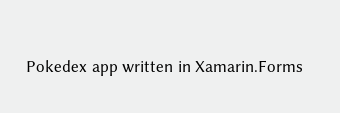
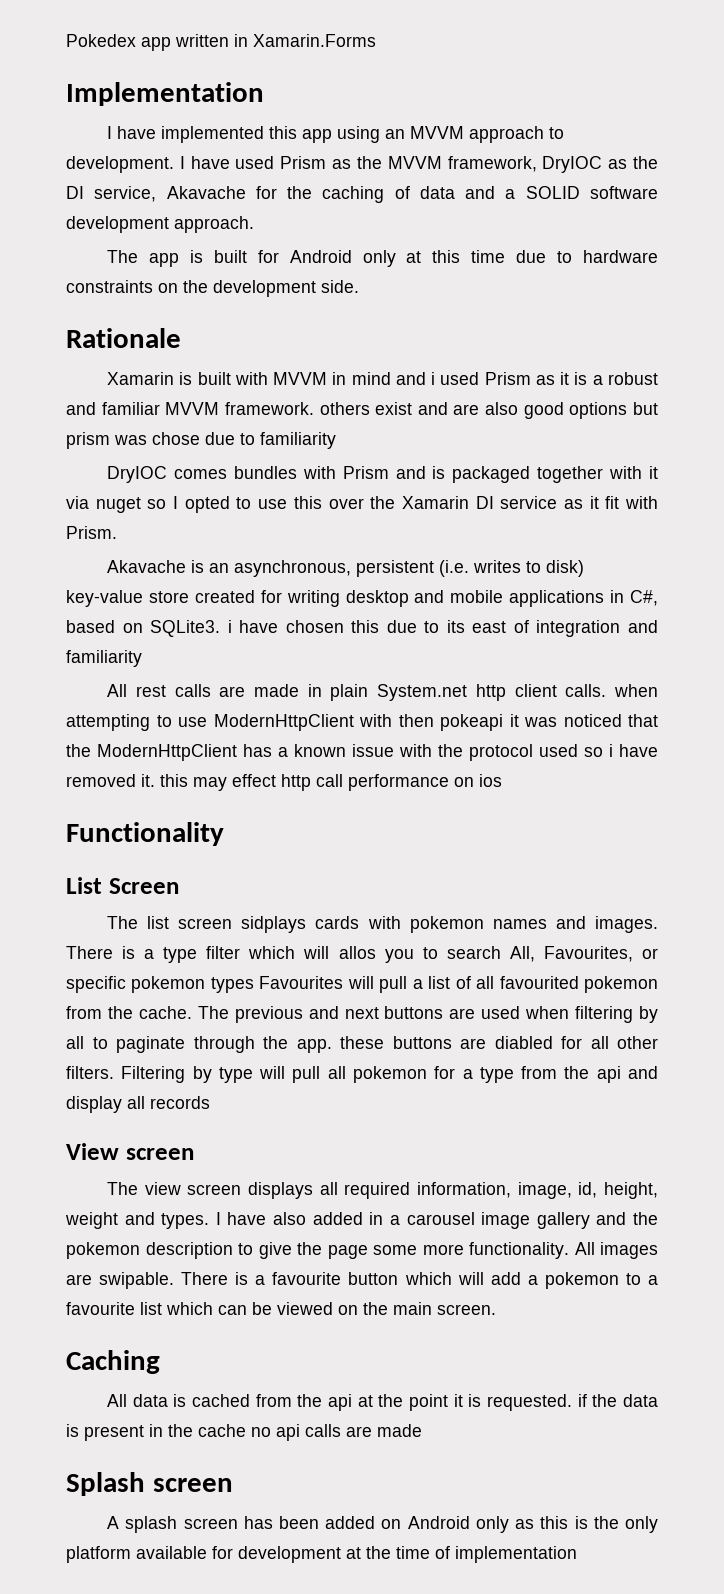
(304, 66) none -> [66,82,264,106] [107,126,565,143] [66,156,658,173] [66,186,658,203] [66,216,254,233] [107,250,658,267] [66,280,359,297] [66,328,181,348] [107,372,658,385] [66,402,658,419] [66,432,336,449] [107,466,658,483] [66,496,658,513] [66,526,117,539] [107,560,585,577] [66,590,658,607] [66,620,659,637] [66,650,142,667] [107,684,658,701] [66,714,658,731] [66,744,658,761] [66,774,502,791] [66,822,224,846] [66,877,179,894] [107,916,659,933] [66,946,659,963] [66,976,658,993] [66,1006,659,1023] [66,1036,658,1053] [66,1066,658,1083] [66,1096,210,1113] [66,1143,194,1160] [107,1182,658,1199] [65,1212,659,1229] [66,1242,658,1259] [66,1272,659,1289] [66,1302,496,1315] [66,1350,160,1374] [107,1394,659,1411] [66,1424,422,1441] [66,1472,233,1496] [107,1516,658,1533] [66,1546,577,1563] // Implementation // I have implemented this app using an MVVM approach to development. I have used Prism as the MVVM framework, DryIOC as the DI service, Akavache for the caching of data and a SOLID software development approach. // The app is built for Android only at this time due to hardware constraints on the development side. // Rationale // Xamarin is built with MVVM in mind and i used Prism as it is a robust and familiar MVVM framework. others exist and are also good options but prism was chose due to familiarity // DryIOC comes bundles with Prism and is packaged together with it via nuget so I opted to use this over the Xamarin DI service as it fit with Prism. // Akavache is an asynchronous, persistent (i.e. writes to disk) key-value store created for writing desktop and mobile applications in C#, based on SQLite3. i have chosen this due to its east of integration and familiarity // All rest calls are made in plain System.net http client calls. when attempting to use ModernHttpClient with then pokeapi it was noticed that the ModernHttpClient has a known issue with the protocol used so i have removed it. this may effect http call performance on ios // Functionality // List Screen // The list screen sidplays cards with pokemon names and images. There is a type filter which will allos you to search All, Favourites, or specific pokemon types Favourites will pull a list of all favourited pokemon from the cache. The previous and next buttons are used when filtering by all to paginate through the app. these buttons are diabled for all other filters. Filtering by type will pull all pokemon for a type from the api and display all records // View screen // The view screen displays all required information, image, id, height, weight and types. I have also added in a carousel image gallery and the pokemon description to give the page some more functionality. All images are swipable. There is a favourite button which will add a pokemon to a favourite list which can be viewed on the main screen. // Caching // All data is cached from the api at the point it is requested. if the data is present in the cache no api calls are made // Splash screen // A splash screen has been added on Android only as this is the only platform available for development at the time of implementation

